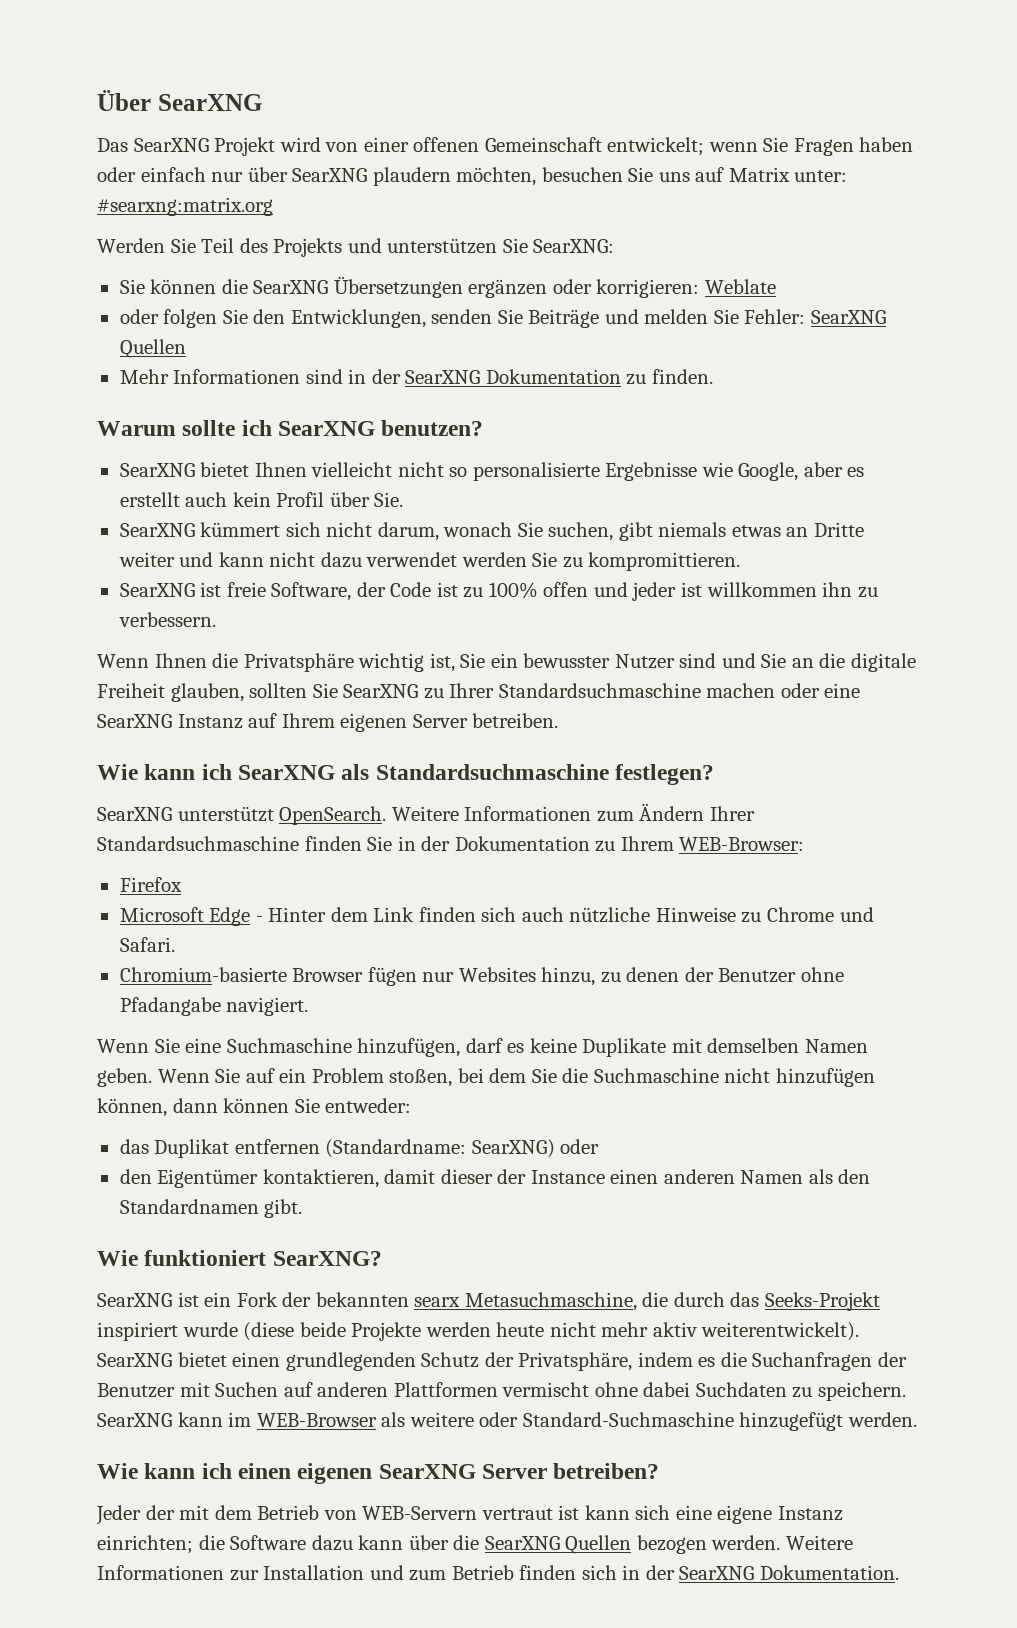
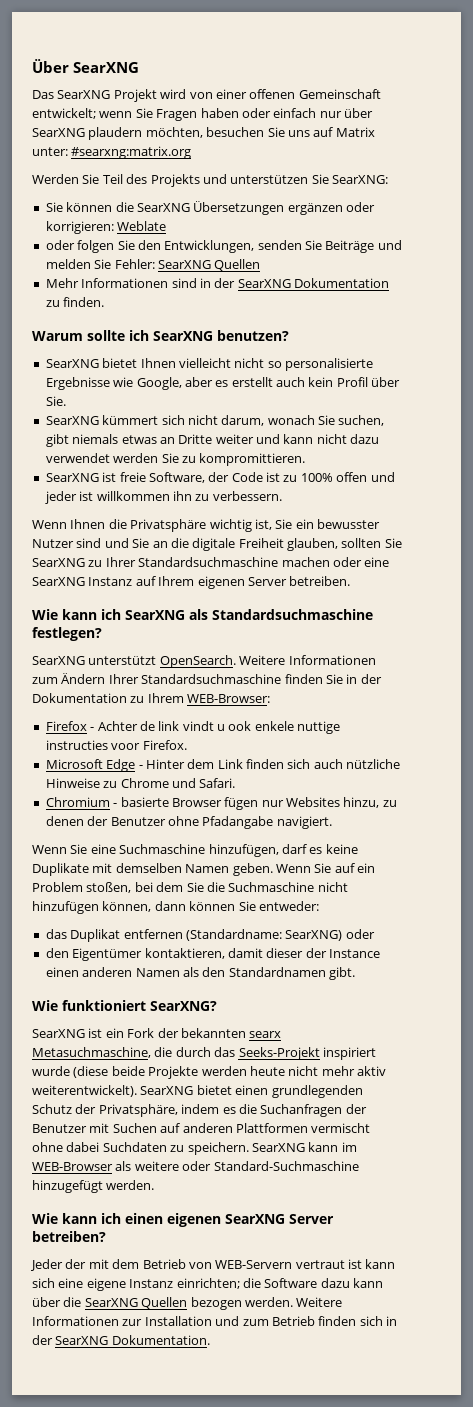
(182, 884) none -> [90,721,341,734] [45,740,187,750] - Achter de link vindt u ook enkele nuttige instructies voor Firefox.
[119,967,287,982] Chromium-basierte -> [45,797,169,807] Chromium - basierte

